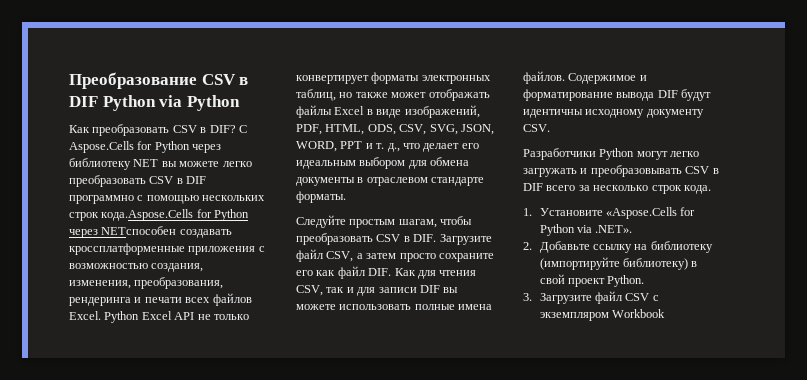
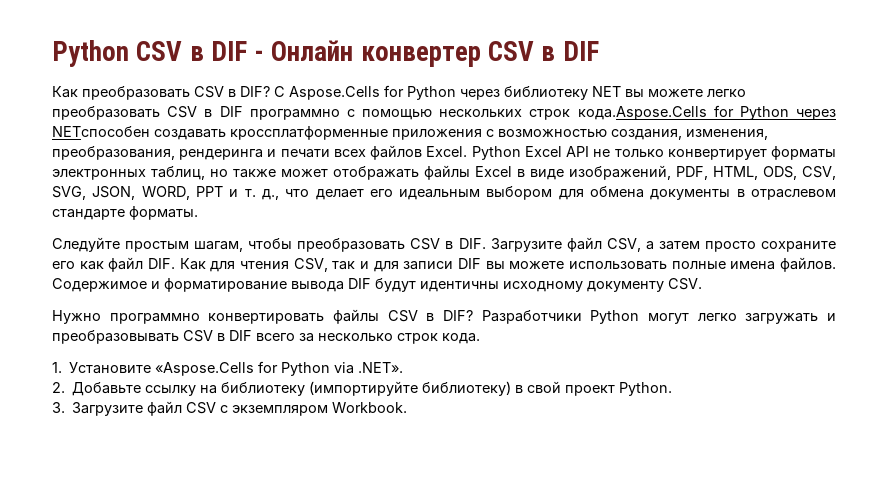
[69,72,249,89] [69,95,240,111] Преобразование CSV в DIF Python via Python -> [52,40,599,67] Python CSV в DIF - Онлайн конвертер CSV в DIF
(550, 128) none -> [52,309,474,324] Нужно программно конвертировать файлы CSV в DIF?
[611,309,665,318] Workbook -> [332,402,408,413] Workbook.

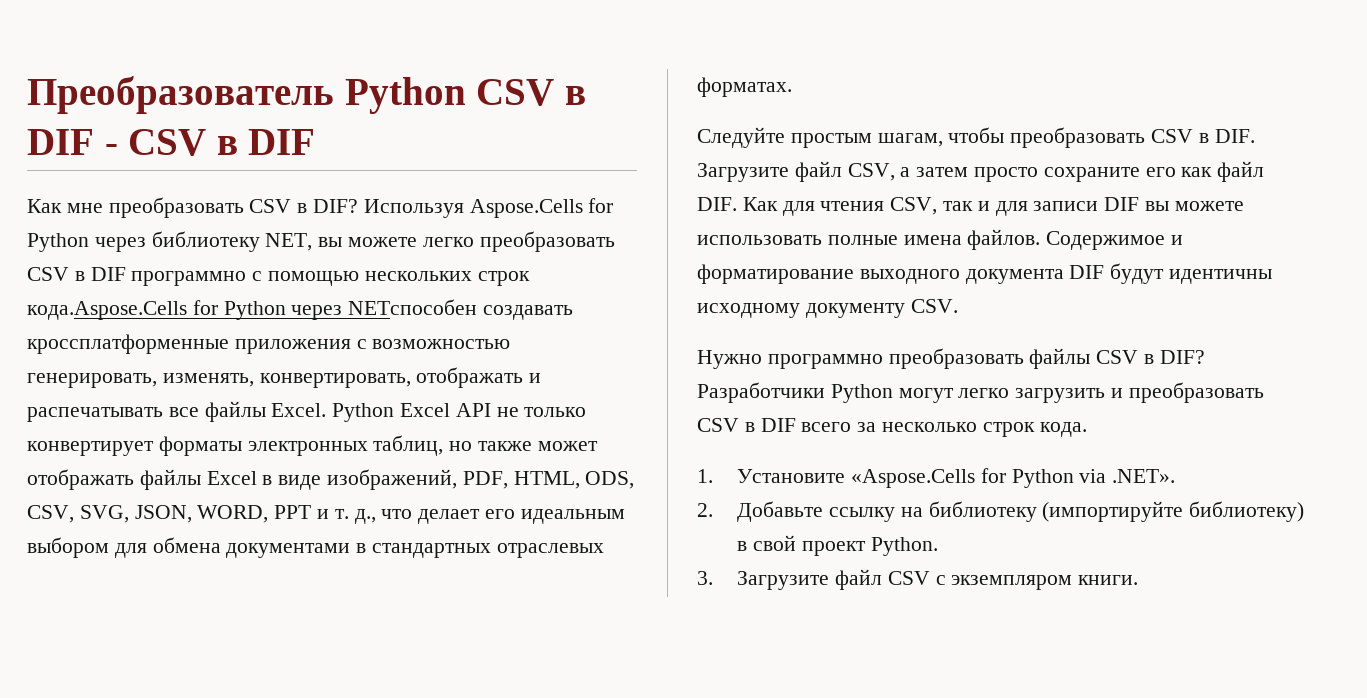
(52, 53) none -> [27,76,334,114] Преобразователь
[271,40,481,67] Онлайн конвертер -> (118, 149) none
(78, 92) none -> [66,203,103,213] мне
[274,86,285,97] С -> [363,199,464,218] Используя
[592,86,621,97] NET -> [265,233,313,251] NET,
[611,129,768,140] [52,145,423,160] создания, изменения, преобразования, рендеринга и печати всех файлов -> [27,367,542,388] [27,401,266,422] генерировать, изменять, конвертировать, отображать и распечатывать все файлы
[650,189,836,200] [52,206,198,220] документы в отраслевом стандарте форматы. -> [226,543,604,558] [697,77,792,97] документами в стандартных отраслевых форматах.
[291,281,344,292] вывода -> [859,269,1064,284] выходного документа
[208,313,325,324] конвертировать -> [888,348,1024,369] преобразовать
[745,313,836,324] [52,330,179,344] загружать и преобразовывать -> [1015,382,1264,403] загрузить и преобразовать
[332,402,408,413] Workbook. -> [1078,575,1139,585] книги.

